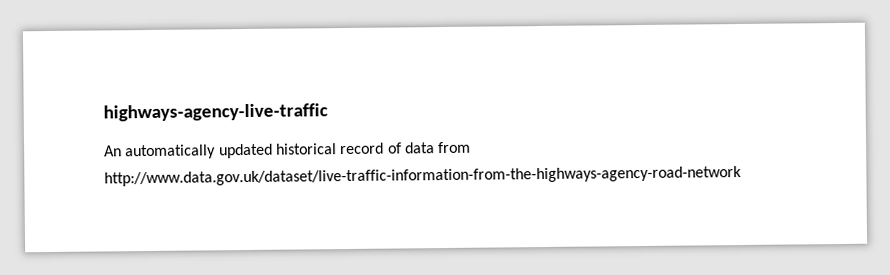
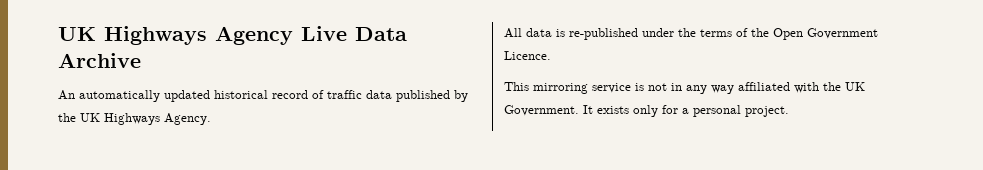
[103,103,328,122] highways-agency-live-traffic -> [58,26,407,45] [58,53,141,68] UK Highways Agency Live Data Archive
[404,141,472,154] [104,166,742,187] data from http://www.data.gov.uk/dataset/live-traffic-information-from-the-highways-agency-road-network -> [327,90,468,102] [58,113,211,125] [504,28,878,40] [504,51,551,60] [504,82,865,94] [504,105,789,117] traffic data published by the UK Highways Agency. // All data is re-published under the terms of the Open Government Licence. // This mirroring service is not in any way affiliated with the UK Government. It exists only for a personal project.

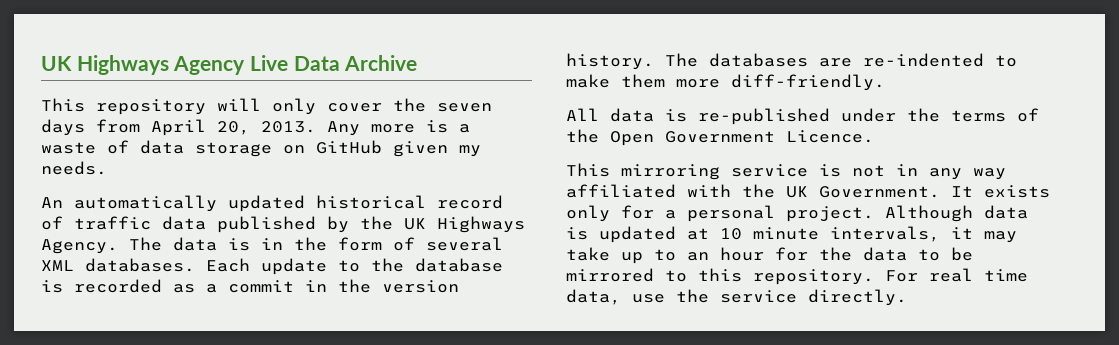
(141, 60) none -> [41,98,492,115] [41,119,470,136] [41,140,481,157] [41,161,107,175] // This repository will only cover the seven days from April 20, 2013. Any more is a waste of data storage on GitHub given my needs.
(211, 119) none -> [129,237,503,251] [41,258,503,275] [41,279,459,293] [566,53,1017,70] [566,74,885,91] The data is in the form of several XML databases. Each update to the database is recorded as a commit in the version history. The databases are re-indented to make them more diff-friendly.
(789, 111) none -> [885,205,1028,222] [566,226,1017,243] [566,247,973,264] [566,268,1028,285] [566,289,907,306] Although data is updated at 10 minute intervals, it may take up to an hour for the data to be mirrored to this repository. For real time data, use the service directly.

